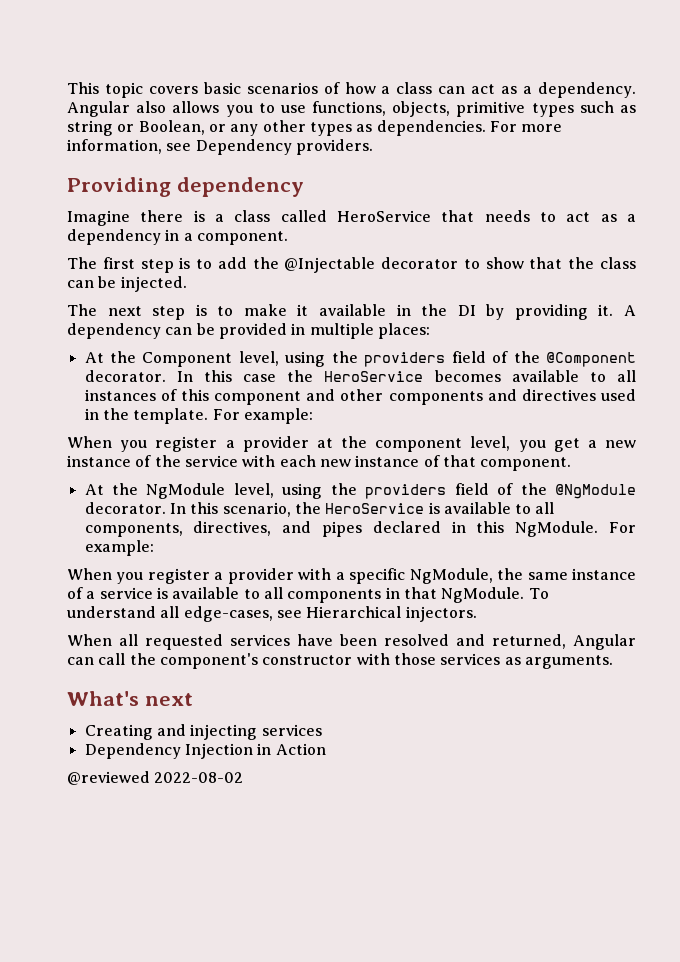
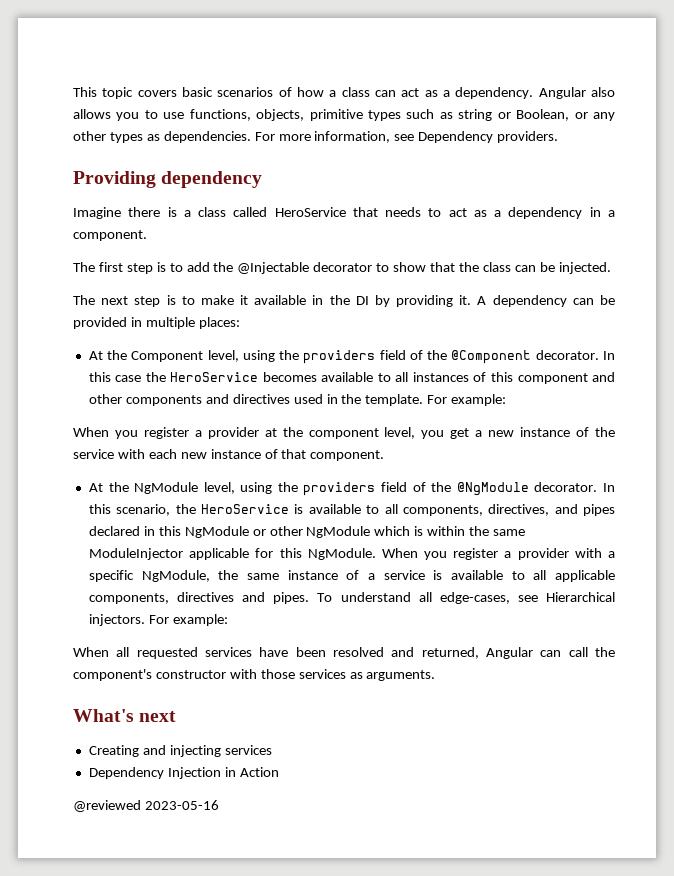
[515,521,636,537] [84,540,154,556] NgModule. For example: // -> [184,526,526,538] [88,548,376,560] NgModule or other NgModule which is within the same ModuleInjector applicable for this NgModule.
[287,587,525,603] components in that NgModule. -> [555,570,616,582] [88,592,310,604] applicable components, directives and pipes.
(477, 614) none -> [148,614,228,626] For example:
[154,772,244,783] 2022-08-02 -> [144,800,219,810] 2023-05-16

